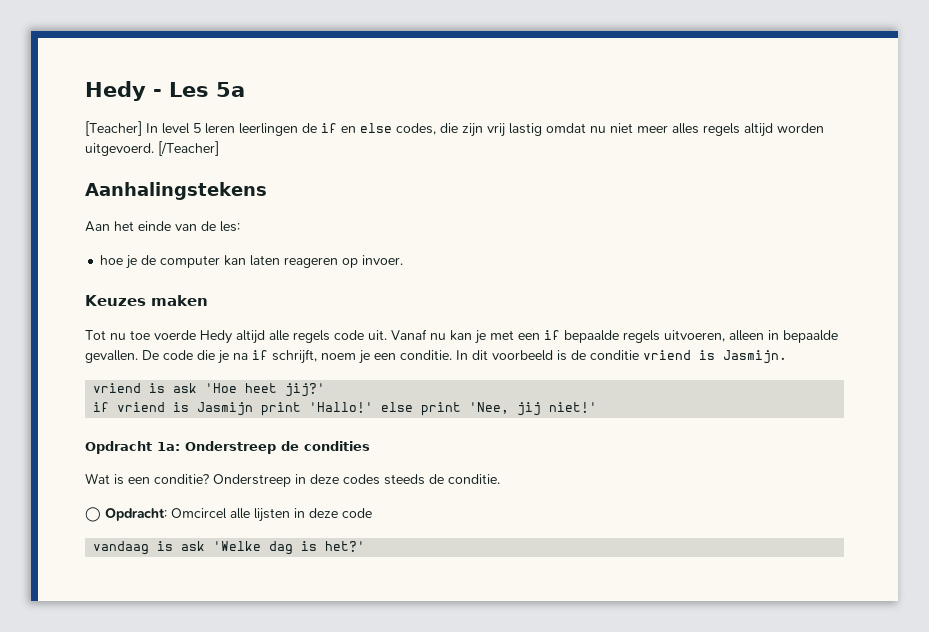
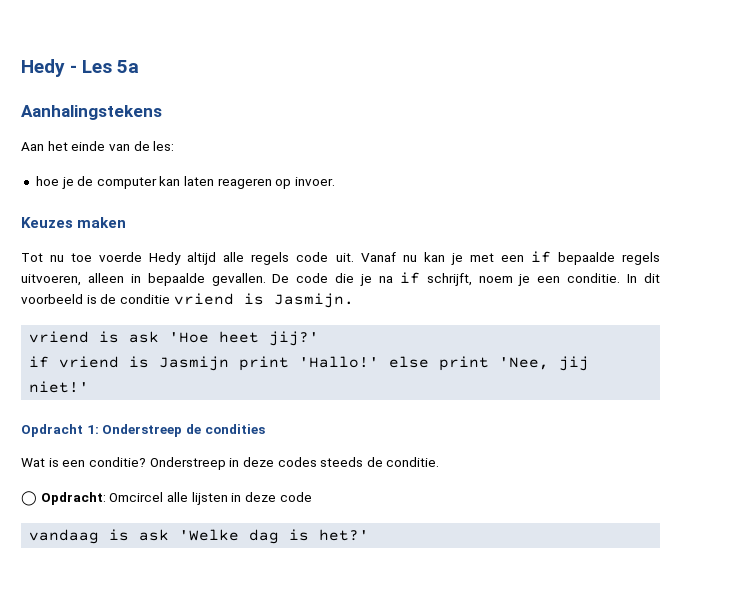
[85,121,824,137] [85,141,219,156] // [Teacher] In level 5 leren leerlingen de if en else codes, die zijn vrij lastig omdat nu niet meer alles regels altijd worden uitgevoerd. [/Teacher] -> (140, 66) none
[157,442,180,451] 1a: -> [86,425,99,434] 1:

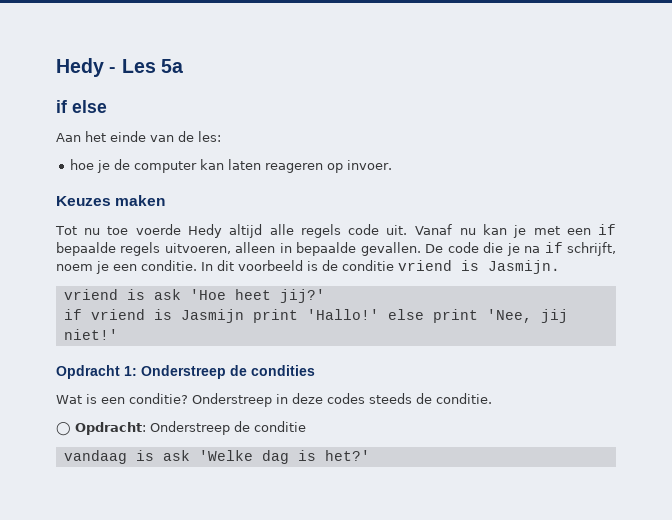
[21,105,162,120] Aanhalingstekens -> [56,100,107,113] if else
[109,492,312,505] Omcircel alle lijsten in deze code -> [150,421,306,435] Onderstreep de conditie

